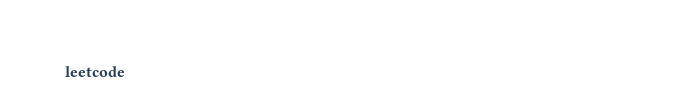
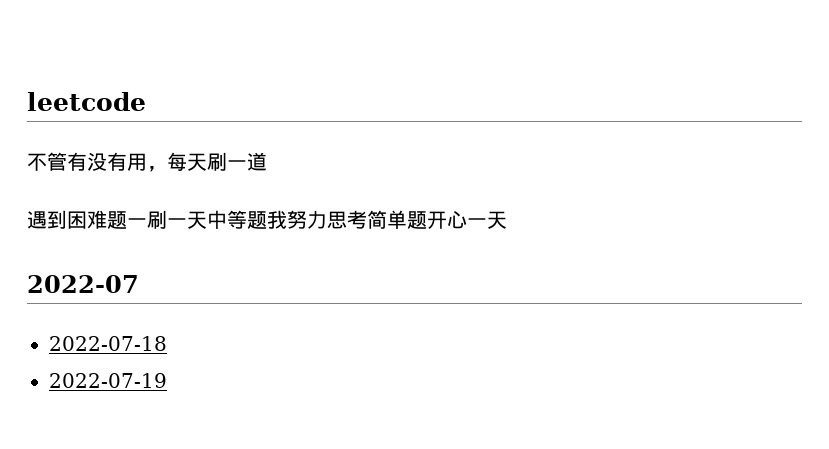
(125, 71) none -> [27,152,267,172] [27,210,507,229] [27,275,139,293] [49,336,167,351] [49,373,167,388] // 不管有没有用，每天刷一道 // 遇到困难题一刷一天中等题我努力思考简单题开心一天 // 2022-07 // 2022-07-18 // 2022-07-19

